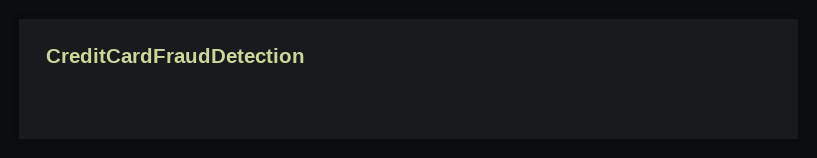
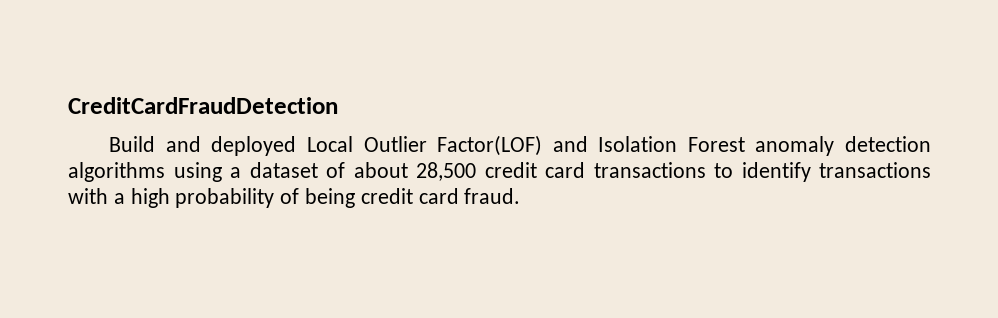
(305, 55) none -> [109,135,931,156] [68,162,931,182] [68,188,521,208] // Build and deployed Local Outlier Factor(LOF) and Isolation Forest anomaly detection algorithms using a dataset of about 28,500 credit card transactions to identify transactions with a high probability of being credit card fraud.

